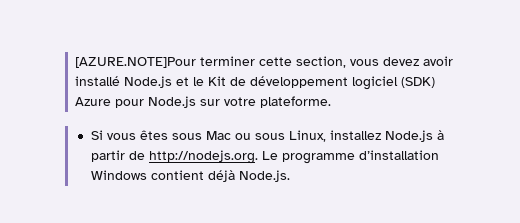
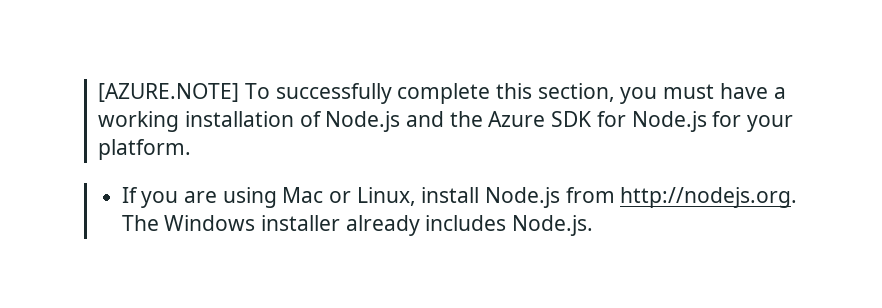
[75,56,454,68] [75,76,436,90] [75,96,332,108] [90,130,444,142] [90,150,439,164] [90,170,235,182] [AZURE.NOTE]Pour terminer cette section, vous devez avoir installé Node.js et le Kit de développement logiciel (SDK) Azure pour Node.js sur votre plateforme. // Si vous êtes sous Mac ou sous Linux, installez Node.js à partir de http://nodejs.org. Le programme d’installation Windows contient déjà -> [98,83,786,104] [98,111,793,132] [98,139,192,160] [121,187,798,208] [121,215,507,236] [AZURE.NOTE] To successfully complete this section, you must have a working installation of Node.js and the Azure SDK for Node.js for your platform. // If you are using Mac or Linux, install Node.js from http://nodejs.org. The Windows installer already includes

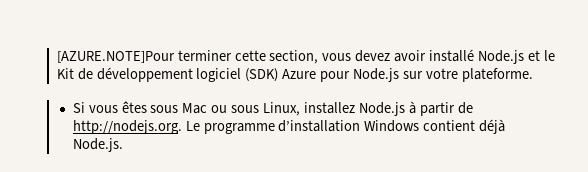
[98,83,786,104] [98,111,793,132] [98,139,192,160] [121,187,798,208] [121,215,507,236] [AZURE.NOTE] To successfully complete this section, you must have a working installation of Node.js and the Azure SDK for Node.js for your platform. // If you are using Mac or Linux, install Node.js from http://nodejs.org. The Windows installer already includes -> [56,49,555,64] [56,67,533,82] [72,101,473,116] [72,119,506,134] [AZURE.NOTE]Pour terminer cette section, vous devez avoir installé Node.js et le Kit de développement logiciel (SDK) Azure pour Node.js sur votre plateforme. // Si vous êtes sous Mac ou sous Linux, installez Node.js à partir de http://nodejs.org. Le programme d’installation Windows contient déjà

